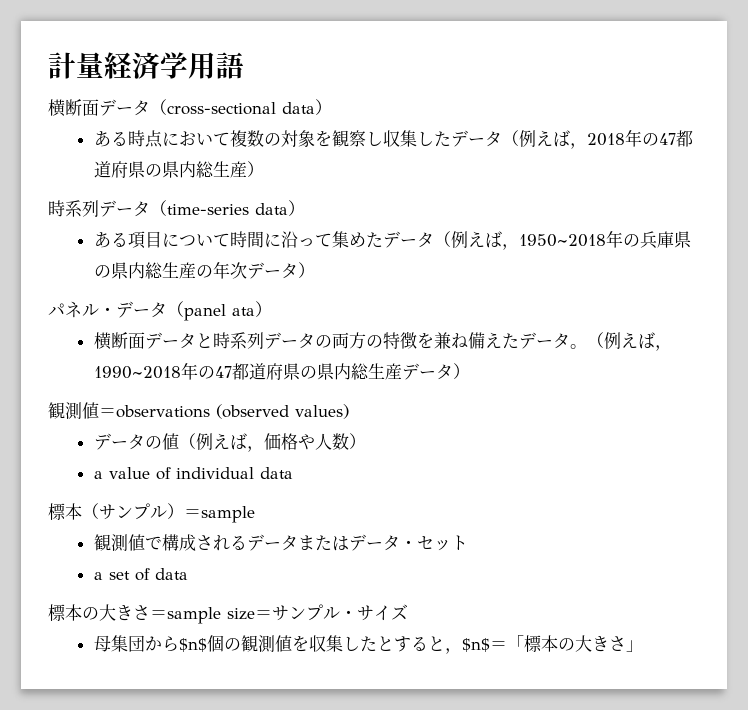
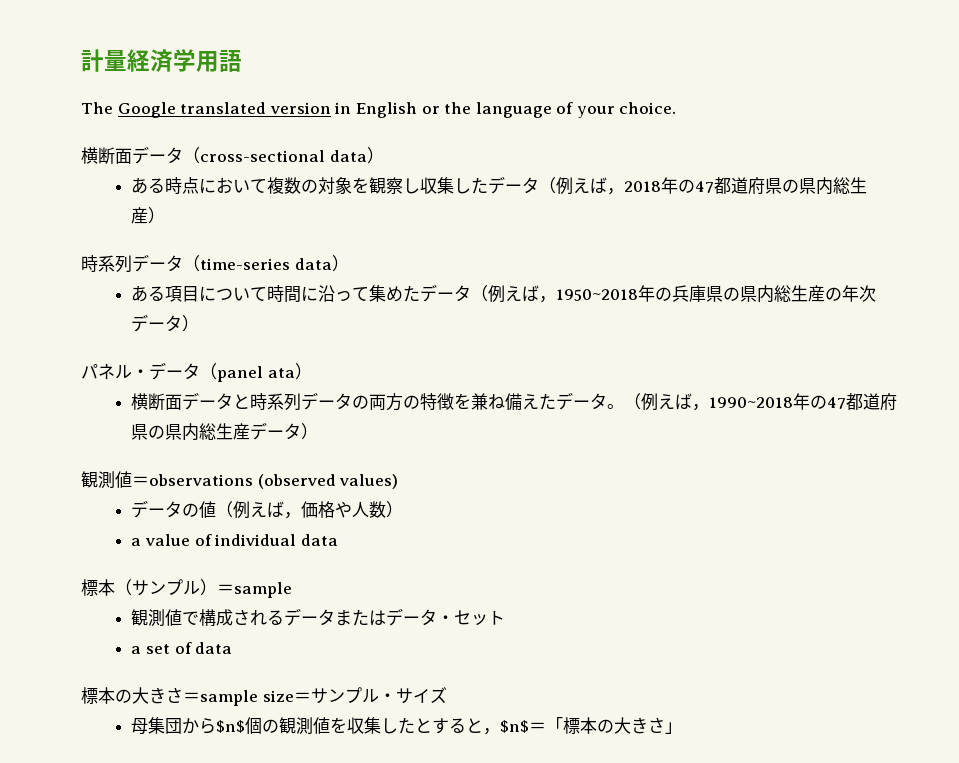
(244, 65) none -> [81,102,677,118] // The Google translated version in English or the language of your choice.

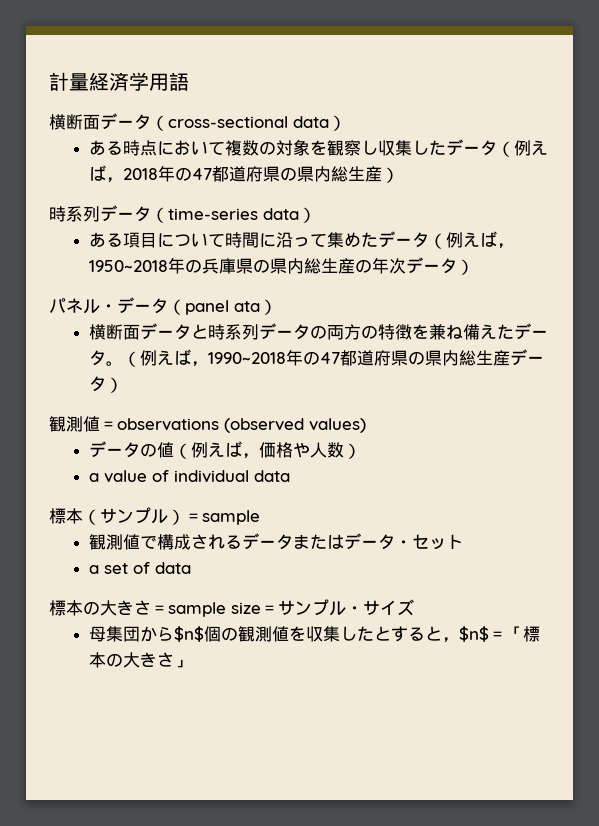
[81,102,677,118] // The Google translated version in English or the language of your choice. -> (189, 81) none

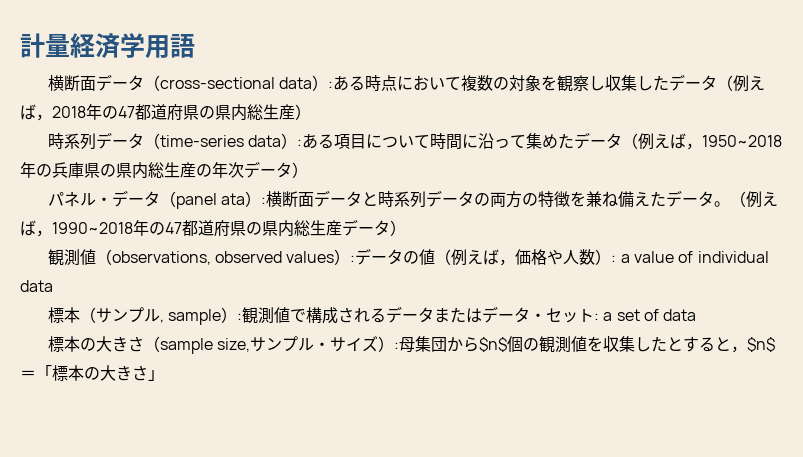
(346, 123) // -> [328,81,334,89] :
(316, 215) // -> [297,139,303,147] :
(277, 307) // -> [261,197,267,205] :
[100,418,366,433] ＝observations (observed values) // -> [95,249,356,265] （observations, observed values）:
(362, 451) // -> [611,255,617,263] :
[168,509,260,525] ）＝sample // -> [159,307,243,325] , sample）:
(464, 541) // -> [594,313,600,321] :
[151,602,278,617] ＝sample size＝ -> [143,336,251,354] （sample size,
(414, 607) // -> [378,336,400,352] ）:

